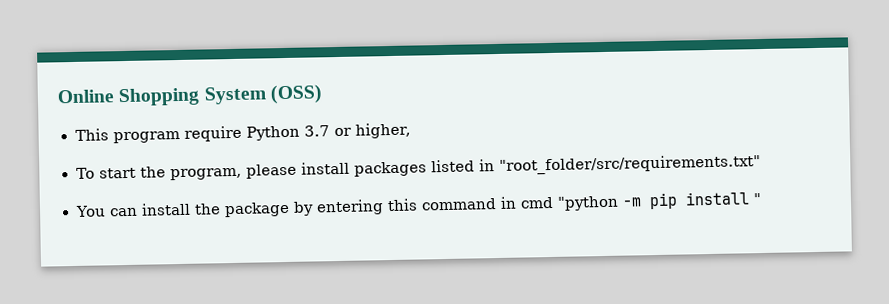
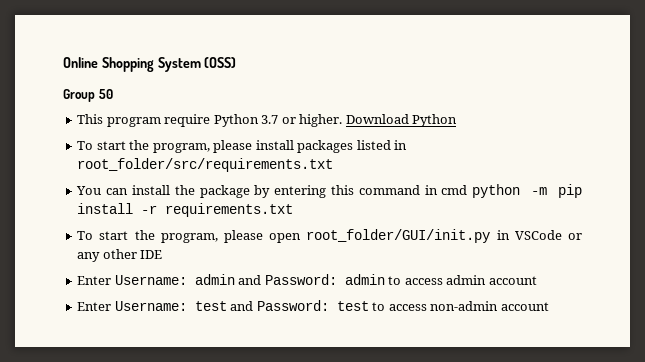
(323, 94) none -> [63,89,113,102] // Group 50
[354,122,412,139] higher, -> [299,114,458,127] higher. Download Python
[499,154,762,175] "root_folder/src/requirements.txt" -> [77,158,334,172] root_folder/src/requirements.txt
[557,195,620,211] "python -> [472,184,521,198] python
[753,193,763,205] " -> [141,203,294,217] [77,229,582,243] [77,249,163,262] [77,274,537,285] [77,300,549,311] -r requirements.txt // To start the program, please open root_folder/GUI/init.py in VSCode or any other IDE // Enter Username: admin and Password: admin to access admin account // Enter Username: test and Password: test to access non-admin account

